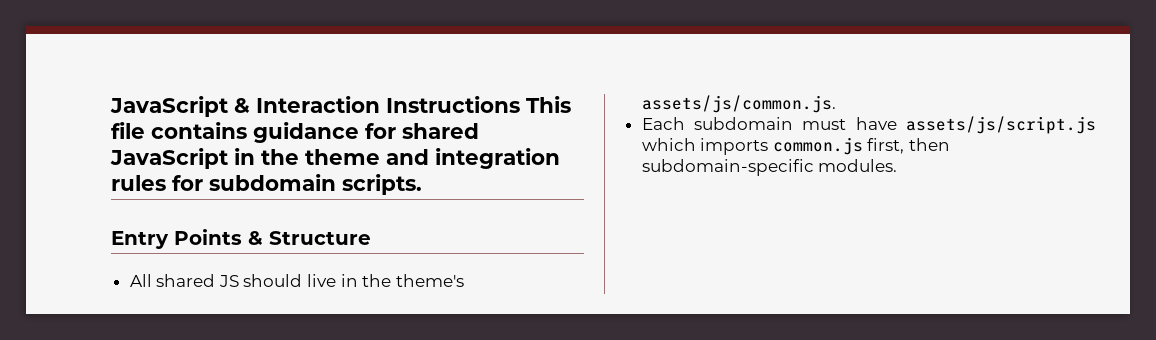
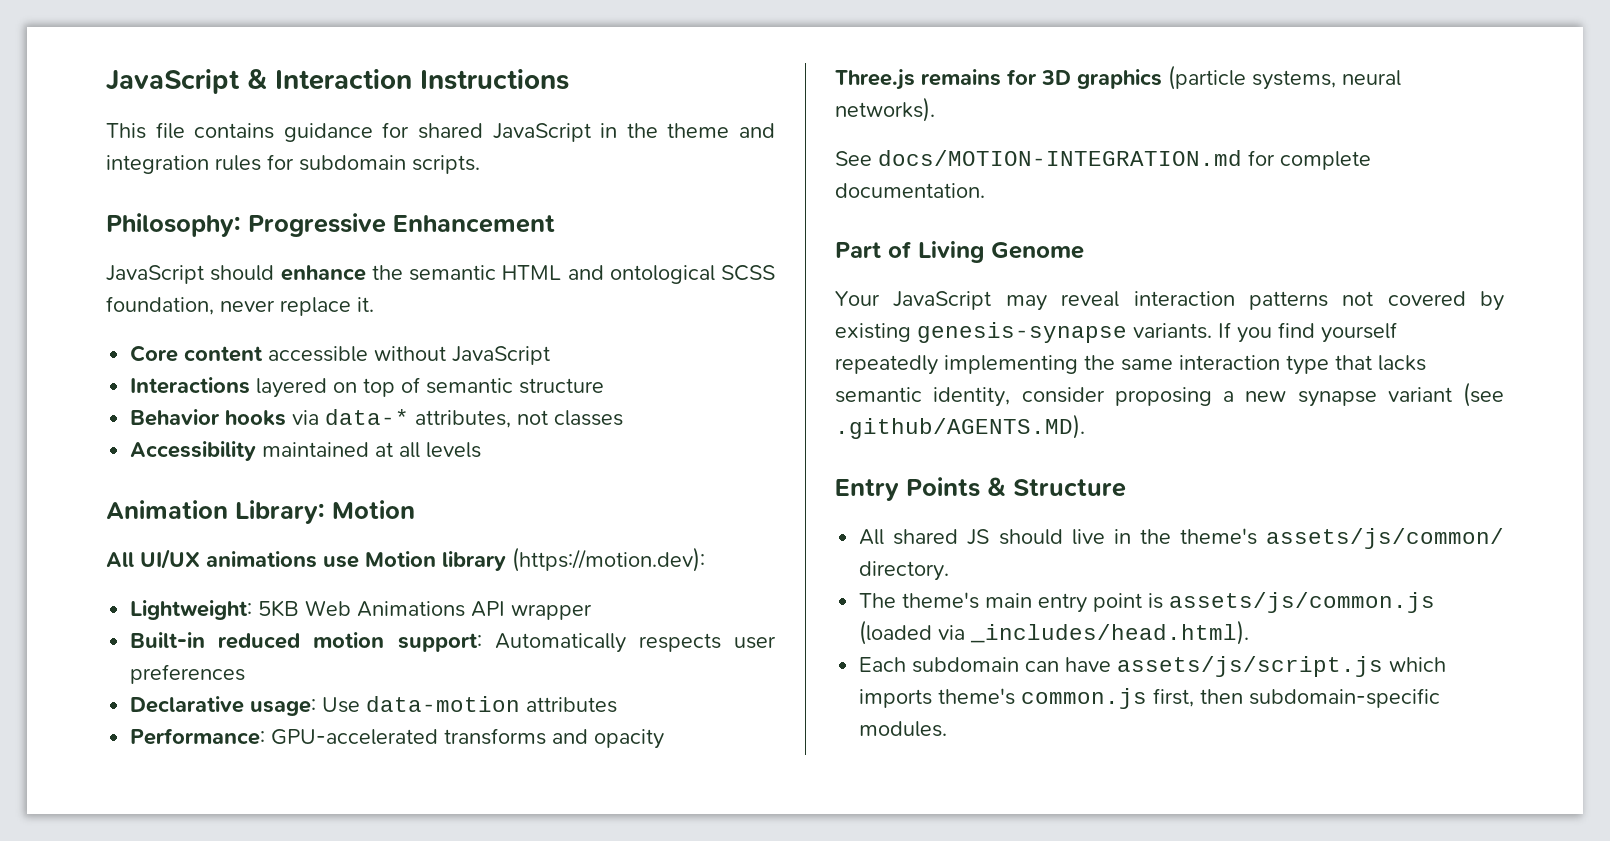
(520, 104) none -> (569, 79) //
(422, 184) none -> [106,213,555,237] [106,265,775,284] [106,296,374,316] [130,345,551,365] [130,377,605,398] [130,409,624,428] [130,441,482,461] [106,500,415,524] [106,547,705,572] [130,600,593,620] [130,632,776,653] [130,664,246,684] [130,696,618,716] [130,728,665,749] [835,65,1401,90] [835,97,935,122] [835,150,1371,170] [835,183,985,198] [835,241,1084,263] [835,291,1504,311] [835,322,1397,343] [835,355,1426,375] [835,382,1504,407] [835,414,1085,439] // Philosophy: Progressive Enhancement // JavaScript should enhance the semantic HTML and ontological SCSS foundation, never replace it. // Core content accessible without JavaScript // Interactions layered on top of semantic structure // Behavior hooks via data-* attributes, not classes // Accessibility maintained at all levels // Animation Library: Motion // All UI/UX animations use Motion library (https://motion.dev): // Lightweight: 5KB Web Animations API wrapper // Built-in reduced motion support: Automatically respects user preferences // Declarative usage: Use data-motion attributes // Performance: GPU-accelerated transforms and opacity // Three.js remains for 3D graphics (particle systems, neural networks). // See docs/MOTION-INTEGRATION.md for complete documentation. // Part of Living Genome // Your JavaScript may reveal interaction patterns not covered by existing genesis-synapse variants. If you find yourself repeatedly implementing the same interaction type that lacks semantic identity, consider proposing a new synapse variant (see .github/AGENTS.MD).
[641,95,836,113] assets/js/common.js. -> [1266,528,1504,549] [859,561,950,581] [859,592,1436,613] [859,620,1250,645] assets/js/common/ directory. // The theme's main entry point is assets/js/common.js (loaded via _includes/head.html).
[802,119,847,130] must -> [1025,661,1060,672] can
(769, 146) none -> [938,688,1016,705] theme's

